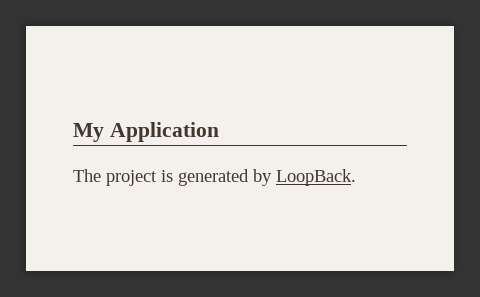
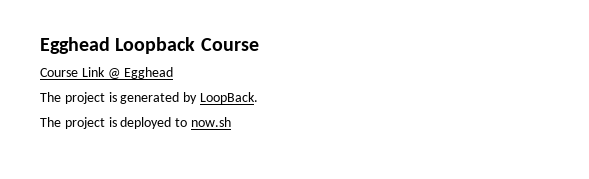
[73,122,219,142] My Application -> [40,37,259,54] [40,67,174,79] Egghead Loopback Course // Course Link @ Egghead
(356, 177) none -> [40,117,231,129] // The project is deployed to now.sh

